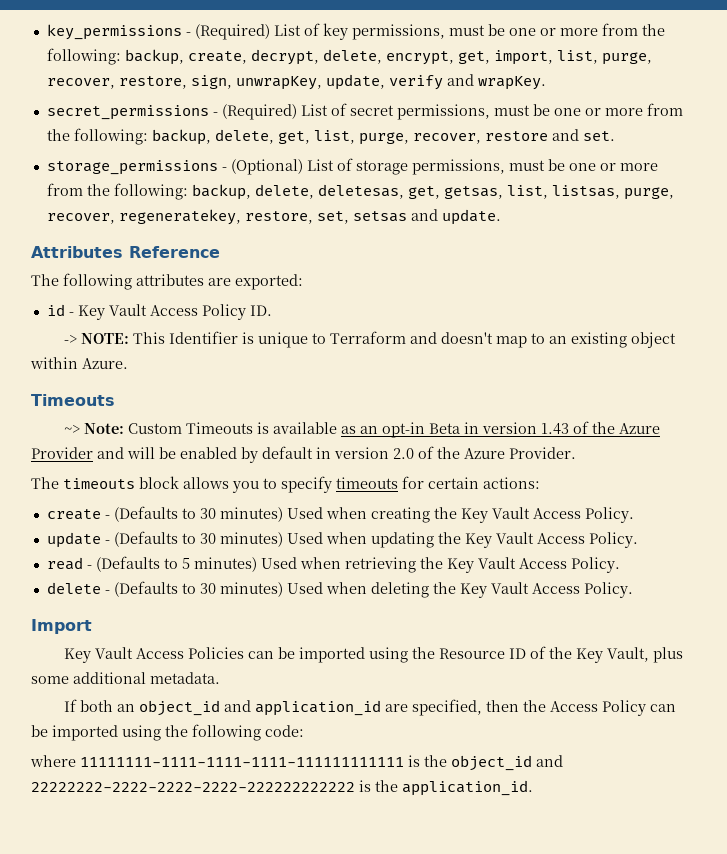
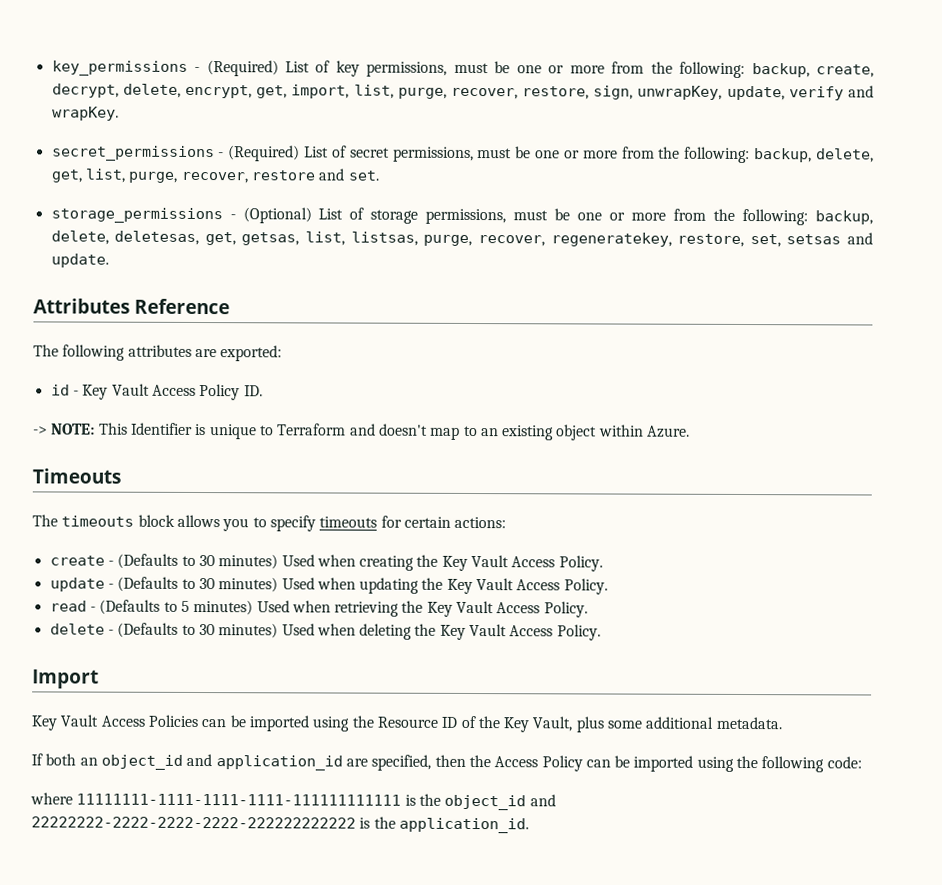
[63,421,660,438] [31,446,576,463] // ~> Note: Custom Timeouts is available as an opt-in Beta in version 1.43 of the Azure Provider and will be enabled by default in version 2.0 of the Azure Provider. -> (121, 476) none

